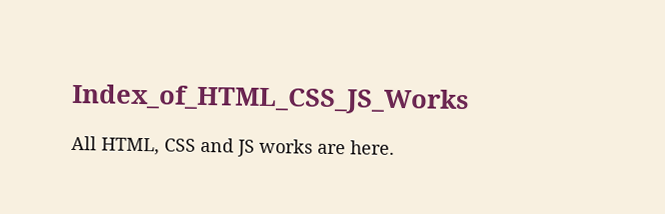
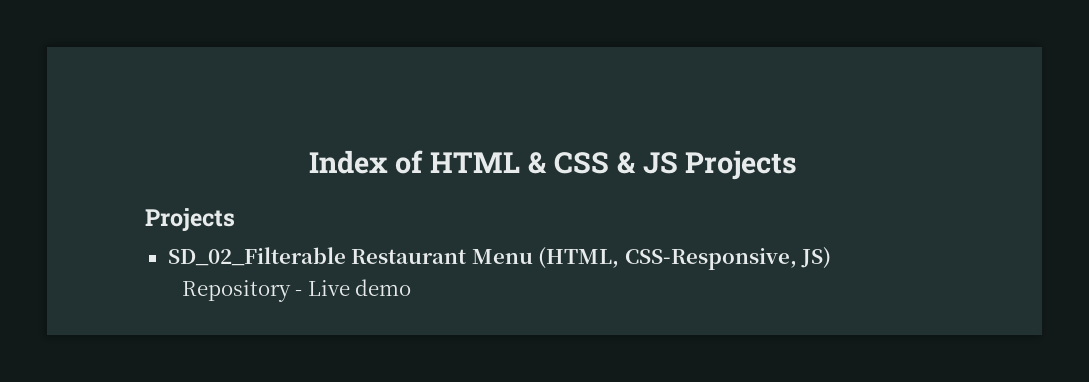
[71,83,469,116] [71,135,395,157] Index_of_HTML_CSS_JS_Works // All HTML, CSS and JS works are here. -> [308,150,798,180] [145,208,235,232] [167,247,832,270] [181,279,412,302] Index of HTML & CSS & JS Projects // Projects // SD_02_Filterable Restaurant Menu (HTML, CSS-Responsive, JS) // Repository - Live demo

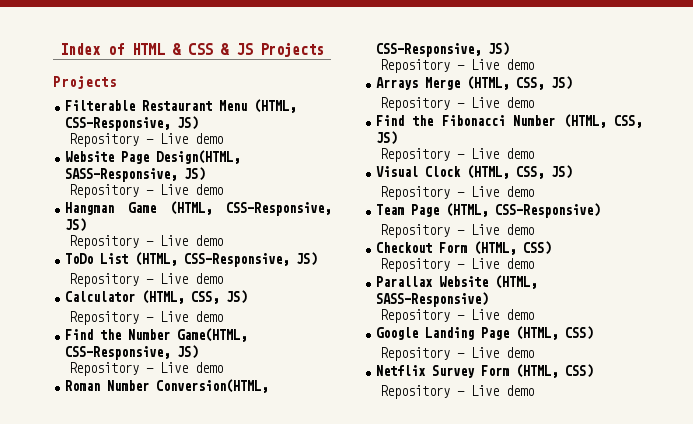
[167,247,346,266] SD_02_Filterable -> [65,100,136,111] Filterable
(412, 287) none -> [65,150,241,164] [65,167,206,182] [69,184,224,198] [65,201,331,216] [65,218,87,232] [69,235,224,249] [65,252,318,267] [69,273,224,287] [65,290,248,304] [69,311,224,325] [65,328,248,342] [65,345,199,360] [69,362,224,376] [65,379,269,393] [376,42,510,57] [380,59,535,73] [376,76,573,90] [380,97,535,111] [376,114,642,128] [376,131,398,145] [380,148,535,162] [376,165,573,179] [380,186,535,200] [376,203,601,218] [380,224,535,238] [376,241,552,255] [380,258,535,272] [376,275,538,289] [376,292,489,307] [380,309,535,323] [376,326,594,340] [380,347,535,361] [376,364,594,378] [380,385,535,399] // Website Page Design(HTML, SASS-Responsive, JS) // Repository - Live demo // Hangman Game (HTML, CSS-Responsive, JS) // Repository - Live demo // ToDo List (HTML, CSS-Responsive, JS) // Repository - Live demo // Calculator (HTML, CSS, JS) // Repository - Live demo // Find the Number Game(HTML, CSS-Responsive, JS) // Repository - Live demo // Roman Number Conversion(HTML, CSS-Responsive, JS) // Repository - Live demo // Arrays Merge (HTML, CSS, JS) // Repository - Live demo // Find the Fibonacci Number (HTML, CSS, JS) // Repository - Live demo // Visual Clock (HTML, CSS, JS) // Repository - Live demo // Team Page (HTML, CSS-Responsive) // Repository - Live demo // Checkout Form (HTML, CSS) // Repository - Live demo // Parallax Website (HTML, SASS-Responsive) // Repository - Live demo // Google Landing Page (HTML, CSS) // Repository - Live demo // Netflix Survey Form (HTML, CSS) // Repository - Live demo

